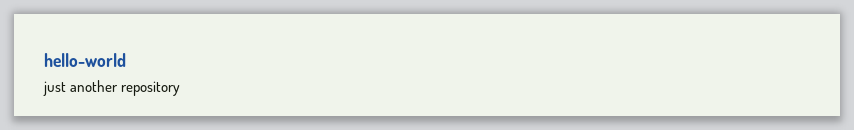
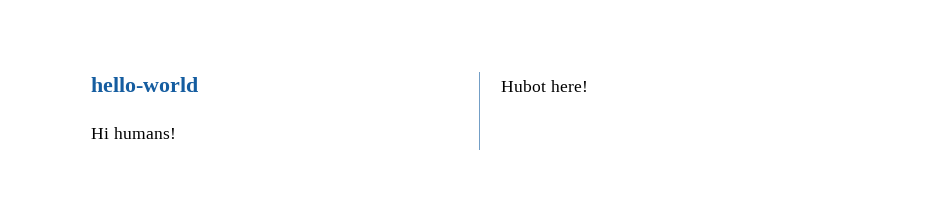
[43,80,181,96] just another repository -> [91,127,176,139] [501,80,588,92] Hi humans! // Hubot here!

